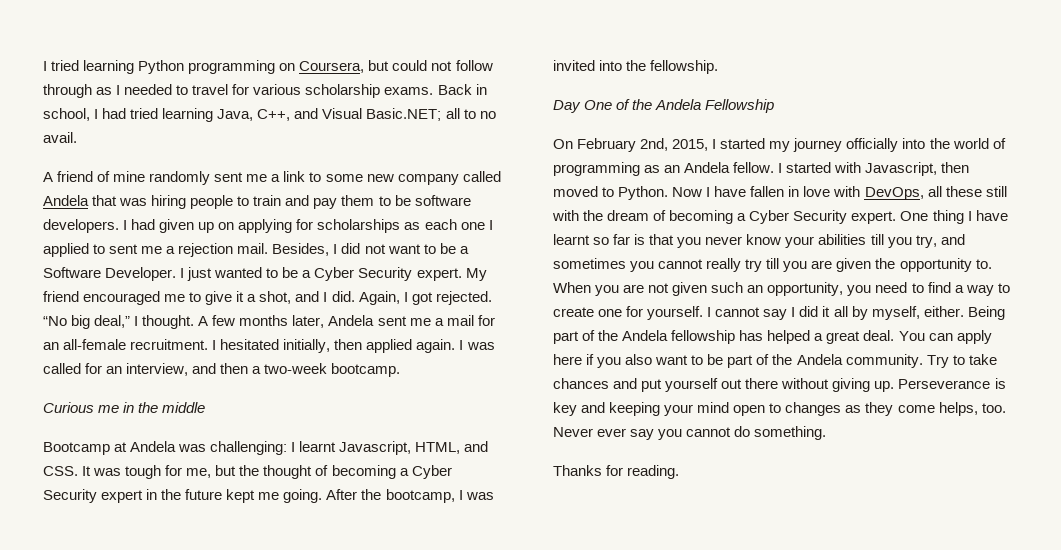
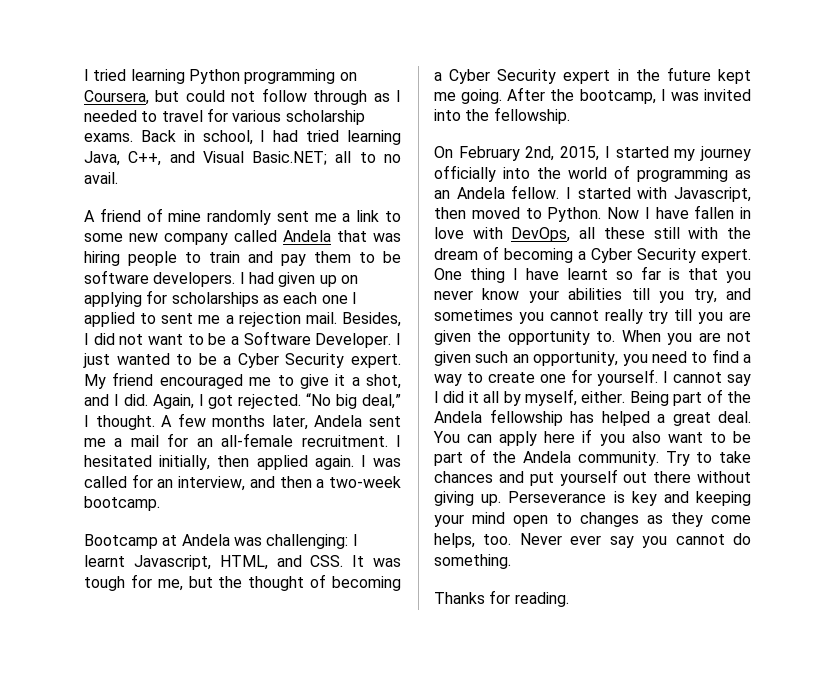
[43,402,206,413] // Curious me in the middle -> (160, 503) none
[553,99,775,113] // Day One of the Andela Fellowship -> (570, 115) none

